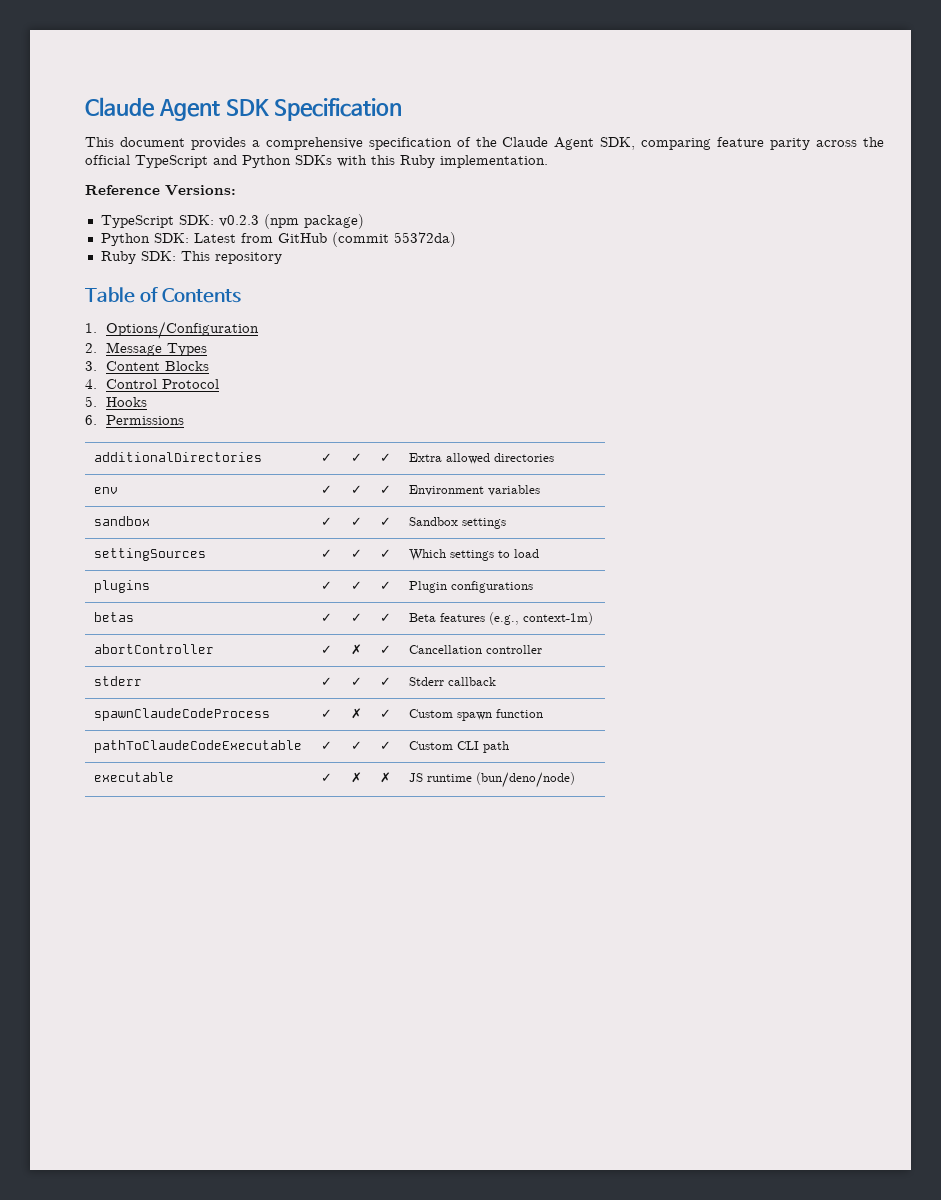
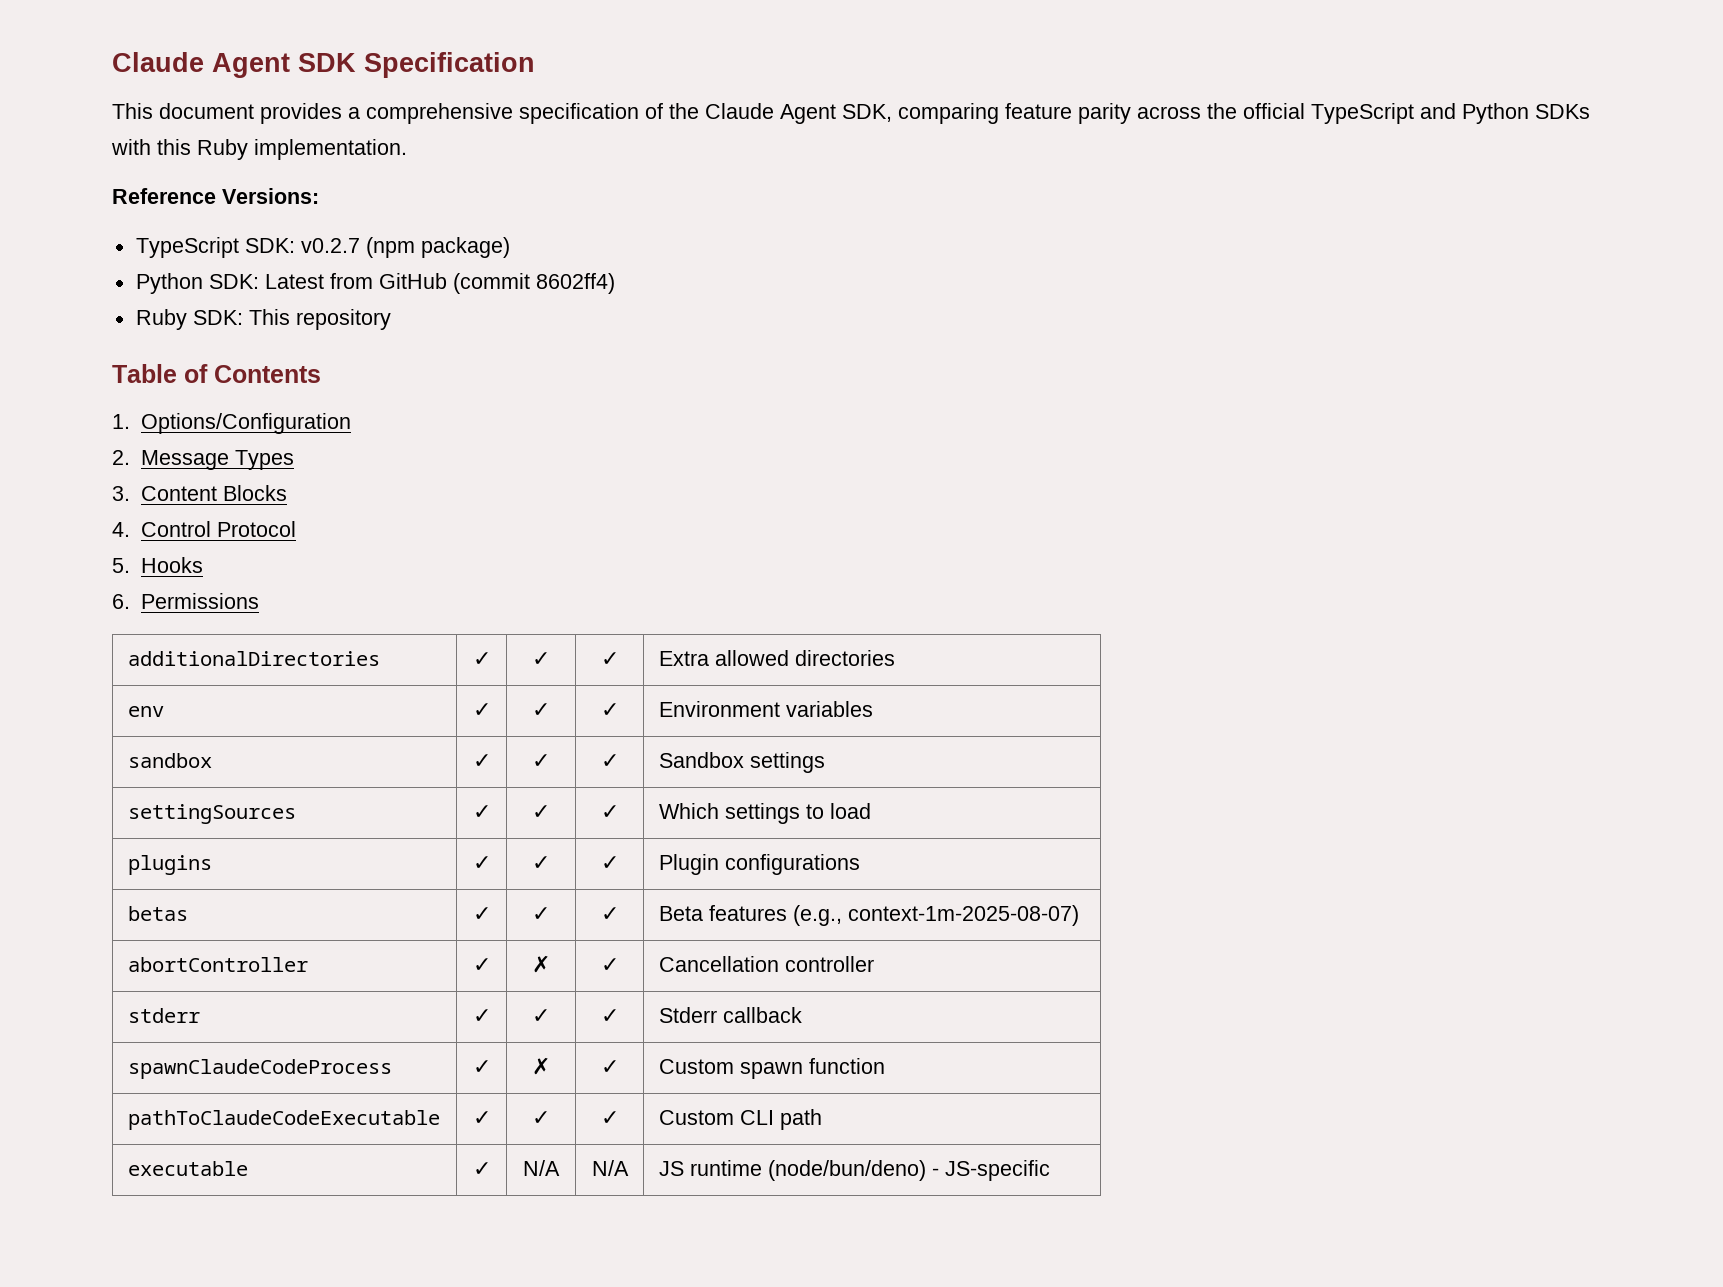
[218,215,259,227] v0.2.3 -> [300,238,360,253] v0.2.7
[393,232,456,247] 55372da) -> [535,273,615,294] 8602ff4)
[522,612,593,625] context-1m) -> [847,905,1079,926] context-1m-2025-08-07)
[350,772,362,783] [380,772,391,783] ✗ | ✗ -> [523,1160,560,1176] [591,1160,629,1176] N/A | N/A
[475,772,575,788] (bun/deno/node) -> [767,1160,1050,1181] (node/bun/deno) - JS-specific

